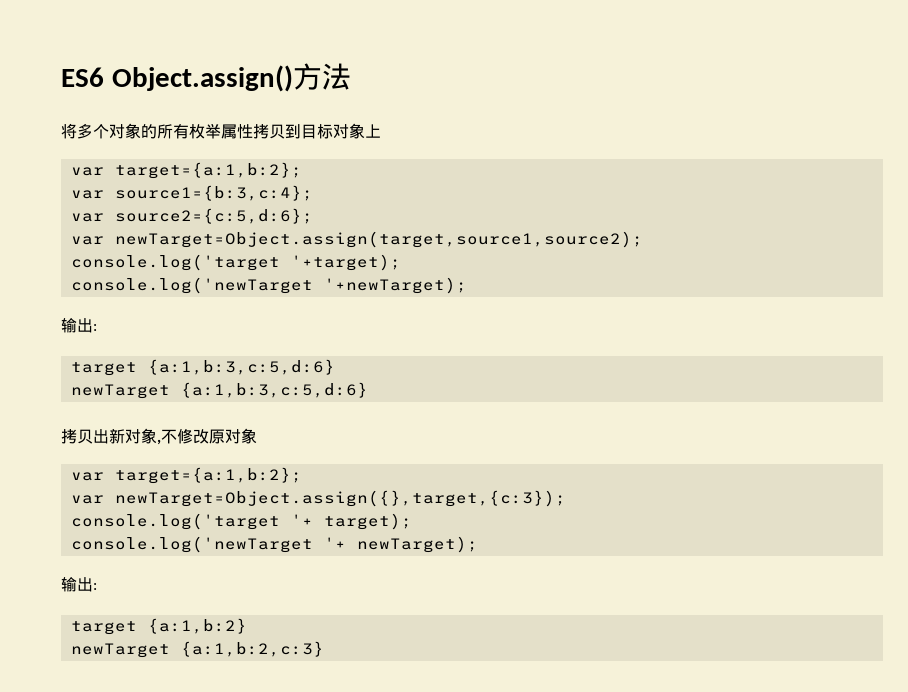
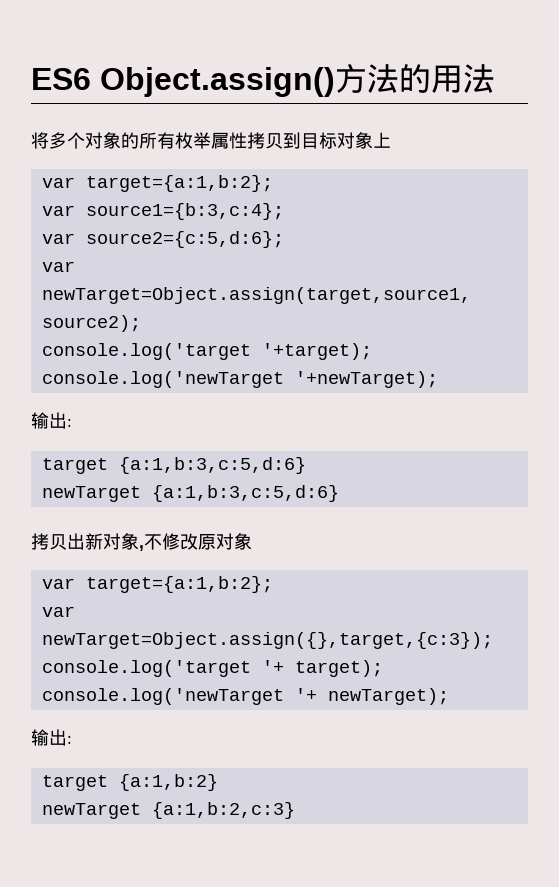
(351, 76) none -> [399,64,495,93] 的用法

